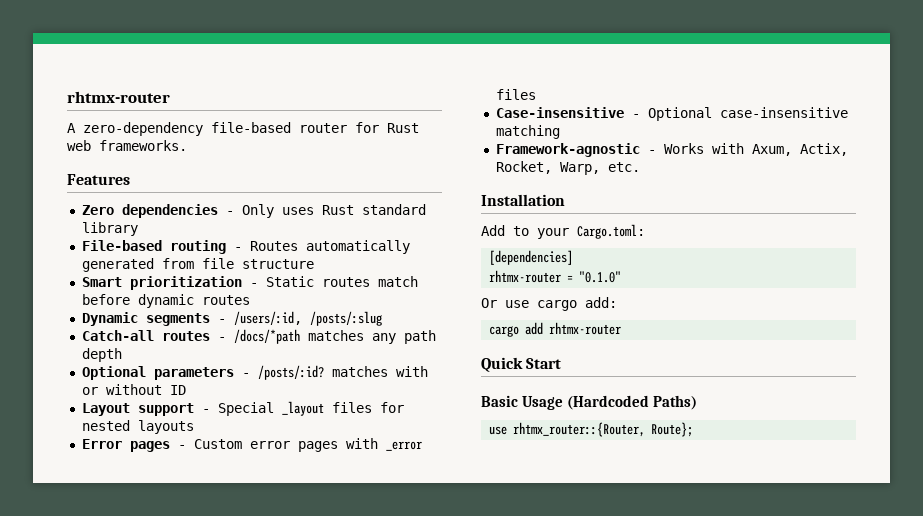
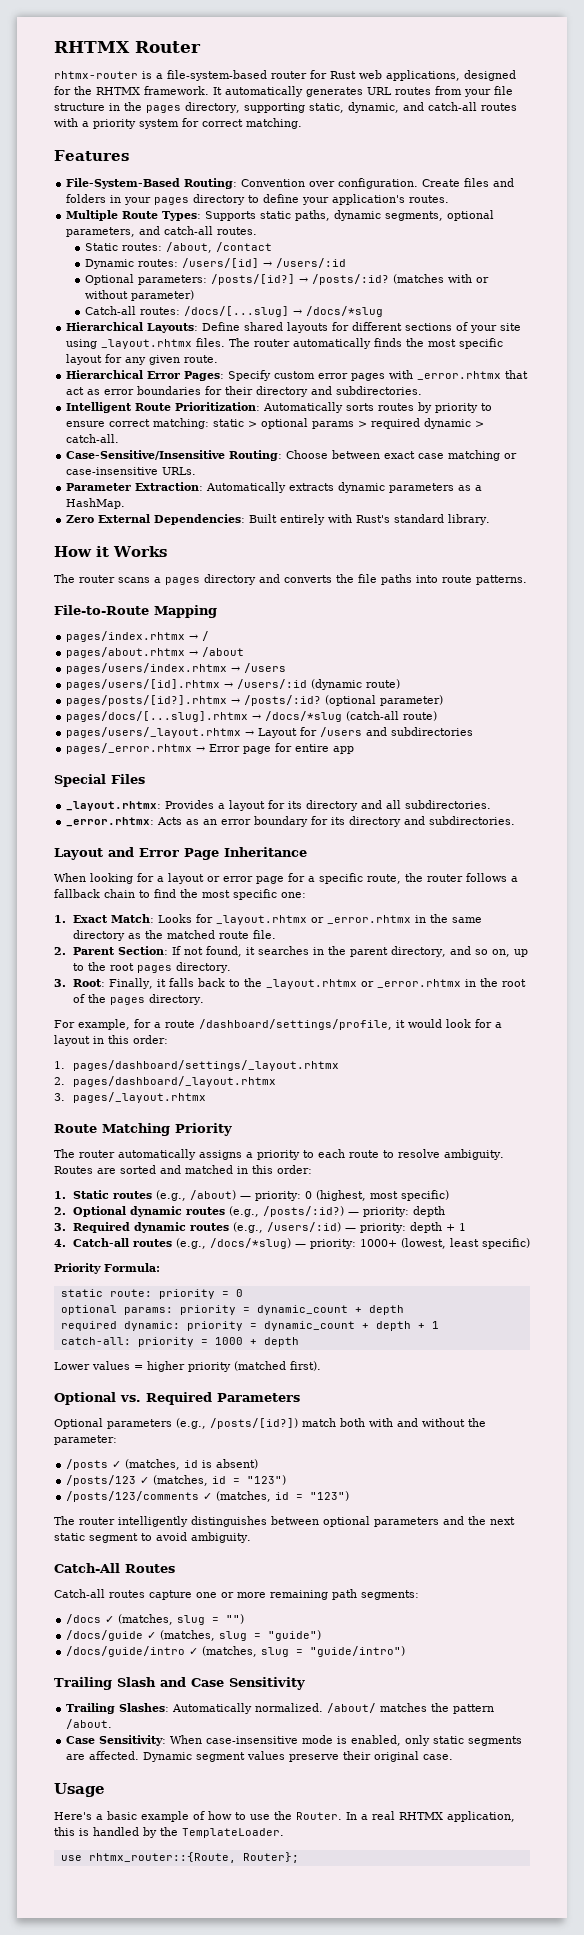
[67,91,170,103] [67,122,291,136] rhtmx-router // A zero-dependency file-based -> [54,41,201,53] [54,70,267,81] RHTMX Router // rhtmx-router is a file-system-based
[99,140,187,151] [67,174,130,185] [81,204,426,218] [81,222,138,236] [81,240,410,254] [81,258,314,272] [81,276,418,290] [81,294,250,308] [81,311,382,326] [81,329,436,344] [81,348,122,362] [81,365,428,380] [81,384,186,395] [81,401,404,416] [81,420,194,434] [81,438,422,452] [495,89,536,100] [495,107,848,121] [495,125,560,139] [495,143,848,157] [495,161,640,175] [481,194,565,206] [481,224,645,239] [489,250,574,265] [489,270,622,283] [481,297,617,311] [489,322,622,337] [481,357,562,372] [481,395,698,410] [489,422,694,437] frameworks. // Features // Zero dependencies - Only uses Rust standard library // File-based routing - Routes automatically generated from file structure // Smart prioritization - Static routes match before dynamic routes // Dynamic segments - /users/:id, /posts/:slug // Catch-all routes - /docs/*path matches any path depth // Optional parameters - /posts/:id? matches with or without ID // Layout support - Special _layout files for nested layouts // Error pages - Custom error pages with _error files // Case-insensitive - Optional case-insensitive matching // Framework-agnostic - Works with Axum, Actix, Rocket, Warp, etc. // Installation // Add to your Cargo.toml: // [dependencies] // rhtmx-router = "0.1.0" // Or use cargo add: // cargo add rhtmx-router // Quick Start // Basic Usage (Hardcoded Paths) // use rhtmx_router::{Router, Route}; -> [386,70,516,81] [54,86,513,97] [54,102,517,113] [54,118,302,129] [54,150,129,161] [66,178,515,189] [66,194,450,205] [66,210,495,221] [66,226,258,237] [84,242,272,253] [84,258,346,269] [84,274,489,285] [84,290,194,301] [84,306,383,317] [66,322,522,333] [66,338,504,349] [66,354,219,365] [66,370,529,381] [66,386,423,397] [66,402,493,413] [66,418,485,429] [66,434,120,443] [66,450,518,461] [66,467,197,475] [66,482,483,493] [66,498,126,509] [66,514,491,525] [54,546,167,557] [54,574,527,585] [54,605,217,618] [66,631,210,642] [66,647,245,658] [66,663,287,674] [66,679,401,690] [66,695,444,706] [66,711,438,722] [66,727,474,738] [66,743,355,754] [54,774,145,787] [66,800,492,811] [66,816,516,827] [54,847,307,860] [54,873,518,884] [54,889,306,900] [54,914,482,925] [72,930,276,941] [54,946,528,957] [72,962,231,973] [54,978,526,989] [72,994,204,1005] [54,1019,502,1030] [54,1035,168,1046] [54,1060,339,1071] [54,1076,276,1087] [54,1092,206,1103] [54,1123,232,1136] [54,1149,504,1160] [54,1165,312,1174] [54,1190,449,1201] [54,1206,445,1217] [54,1222,466,1233] [54,1238,530,1249] [54,1263,160,1274] [60,1289,243,1299] [60,1305,404,1315] [60,1321,439,1331] [60,1337,299,1347] [54,1361,321,1372] [54,1392,300,1405] [54,1418,486,1429] [54,1435,117,1445] [66,1459,259,1470] [66,1475,287,1486] [66,1491,350,1502] [54,1516,515,1527] [54,1532,251,1543] [54,1563,175,1573] [54,1589,419,1600] [66,1614,245,1625] [66,1630,322,1641] [66,1646,406,1657] [54,1677,305,1690] [66,1703,495,1714] [66,1719,113,1729] [66,1735,523,1746] [66,1751,454,1762] [54,1783,105,1797] [54,1811,515,1822] [54,1827,284,1838] [60,1852,299,1863] applications, designed for the RHTMX framework. It automatically generates URL routes from your file structure in the pages directory, supporting static, dynamic, and catch-all routes with a priority system for correct matching. // Features // File-System-Based Routing: Convention over configuration. Create files and folders in your pages directory to define your application's routes. // Multiple Route Types: Supports static paths, dynamic segments, optional parameters, and catch-all routes. // Static routes: /about, /contact // Dynamic routes: /users/[id] → /users/:id // Optional parameters: /posts/[id?] → /posts/:id? (matches with or without parameter) // Catch-all routes: /docs/[...slug] → /docs/*slug // Hierarchical Layouts: Define shared layouts for different sections of your site using _layout.rhtmx files. The router automatically finds the most specific layout for any given route. // Hierarchical Error Pages: Specify custom error pages with _error.rhtmx that act as error boundaries for their directory and subdirectories. // Intelligent Route Prioritization: Automatically sorts routes by priority to ensure correct matching: static > optional params > required dynamic > catch-all. // Case-Sensitive/Insensitive Routing: Choose between exact case matching or case-insensitive URLs. // Parameter Extraction: Automatically extracts dynamic parameters as a HashMap. // Zero External Dependencies: Built entirely with Rust's standard library. // How it Works // The router scans a pages directory and converts the file paths into route patterns. // File-to-Route Mapping // pages/index.rhtmx → / // pages/about.rhtmx → /about // pages/users/index.rhtmx → /users // pages/users/[id].rhtmx → /users/:id (dynamic route) // pages/posts/[id?].rhtmx → /posts/:id? (optional parameter) // pages/docs/[...slug].rhtmx → /docs/*slug (catch-all route) // pages/users/_layout.rhtmx → Layout for /users and subdirectories // pages/_error.rhtmx → Error page for entire app // Special Files // _layout.rhtmx: Provides a layout for its directory and all subdirectories. // _error.rhtmx: Acts as an error boundary for its directory and subdirectories. // Layout and Error Page Inheritance // When looking for a layout or error page for a specific route, the router follows a fallback chain to find the most specific one: // 1. Exact Match: Looks for _layout.rhtmx or _error.rhtmx in the same directory as the matched route file. // 2. Parent Section: If not found, it searches in the parent directory, and so on, up to the root pages directory. // 3. Root: Finally, it falls back to the _layout.rhtmx or _error.rhtmx in the root of the pages directory. // For example, for a route /dashboard/settings/profile, it would look for a layout in this order: // 1. pages/dashboard/settings/_layout.rhtmx // 2. pages/dashboard/_layout.rhtmx // 3. pages/_layout.rhtmx // Route Matching Priority // The router automatically assigns a priority to each route to resolve ambiguity. Routes are sorted and matched in this order: // 1. Static routes (e.g., /about) — priority: 0 (highest, most specific) // 2. Optional dynamic routes (e.g., /posts/:id?) — priority: depth // 3. Required dynamic routes (e.g., /users/:id) — priority: depth + 1 // 4. Catch-all routes (e.g., /docs/*slug) — priority: 1000+ (lowest, least specific) // Priority Formula: // static route: priority = 0 // optional params: priority = dynamic_count + depth // required dynamic: priority = dynamic_count + depth + 1 // catch-all: priority = 1000 + depth // Lower values = higher priority (matched first). // Optional vs. Required Parameters // Optional parameters (e.g., /posts/[id?]) match both with and without the parameter: // /posts ✓ (matches, id is absent) // /posts/123 ✓ (matches, id = "123") // /posts/123/comments ✓ (matches, id = "123") // The router intelligently distinguishes between optional parameters and the next static segment to avoid ambiguity. // Catch-All Routes // Catch-all routes capture one or more remaining path segments: // /docs ✓ (matches, slug = "") // /docs/guide ✓ (matches, slug = "guide") // /docs/guide/intro ✓ (matches, slug = "guide/intro") // Trailing Slash and Case Sensitivity // Trailing Slashes: Automatically normalized. /about/ matches the pattern /about. // Case Sensitivity: When case-insensitive mode is enabled, only static segments are affected. Dynamic segment values preserve their original case. // Usage // Here's a basic example of how to use the Router. In a real RHTMX application, this is handled by the TemplateLoader. // use rhtmx_router::{Route, Router};

